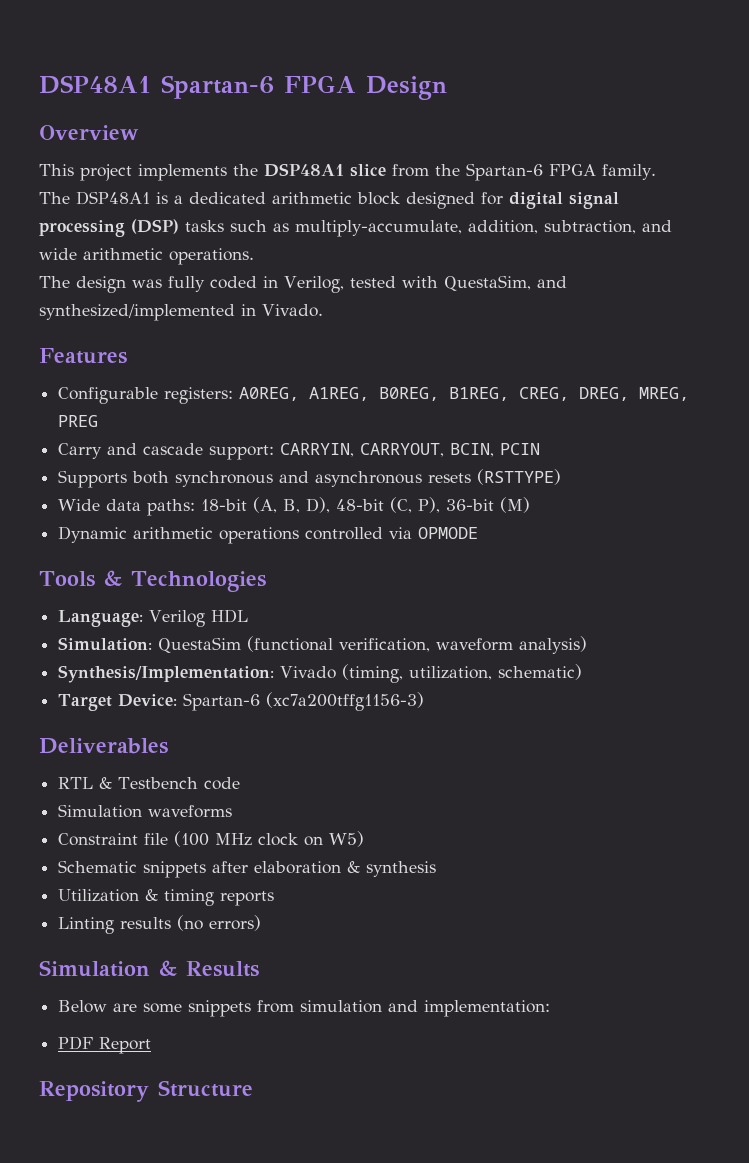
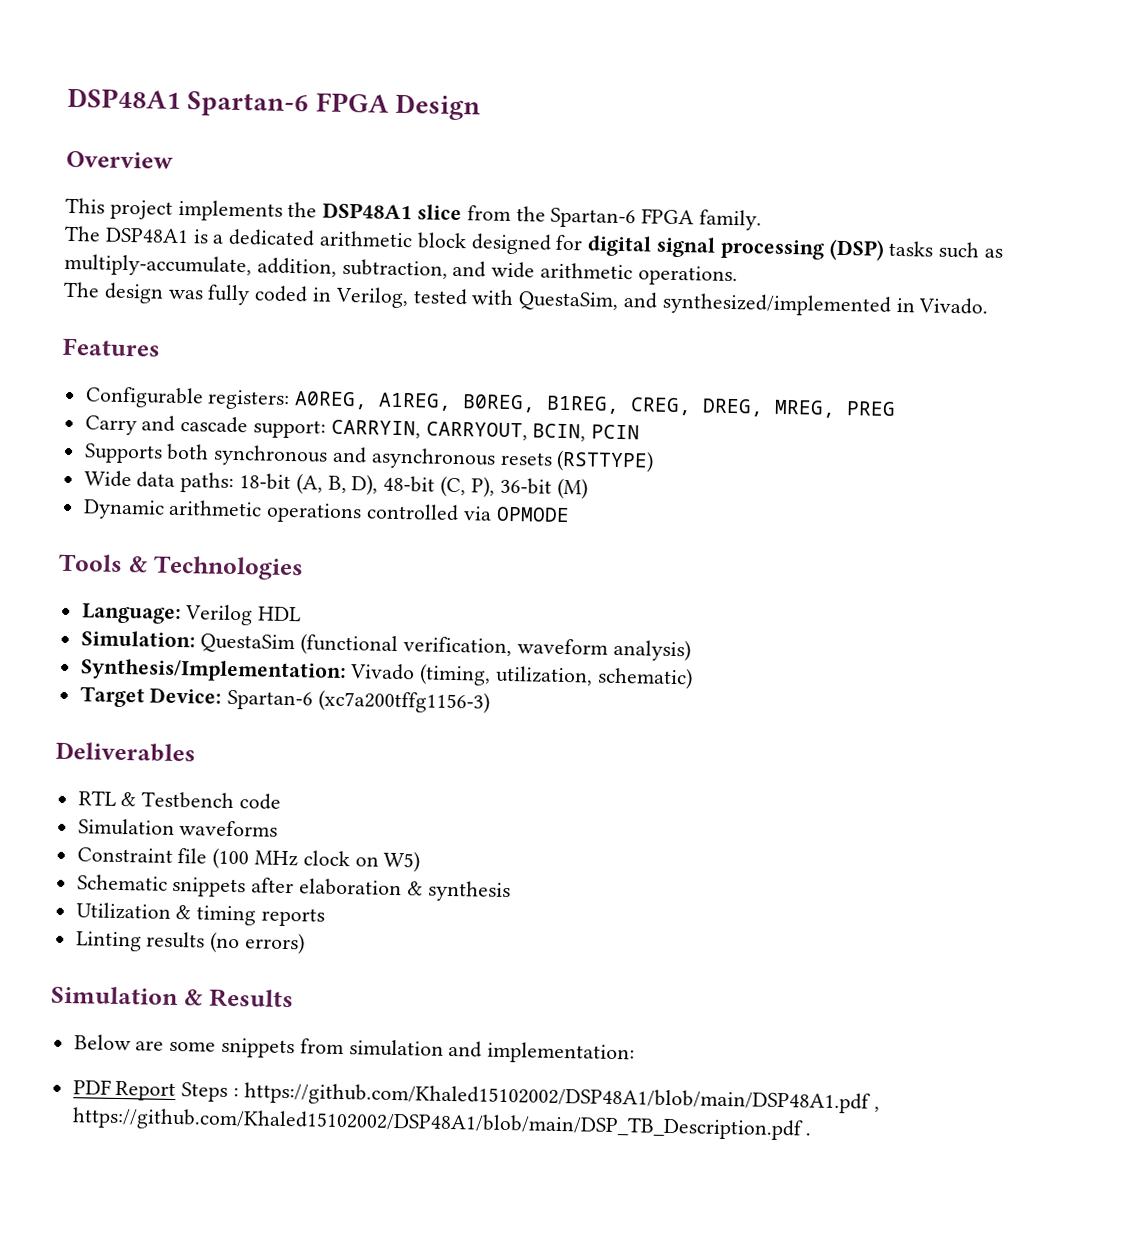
[39,1080,253,1102] // Repository Structure -> [181,1082,880,1114] [71,1107,812,1141] Steps : https://github.com/Khaled15102002/DSP48A1/blob/main/DSP48A1.pdf , https://github.com/Khaled15102002/DSP48A1/blob/main/DSP_TB_Description.pdf .

